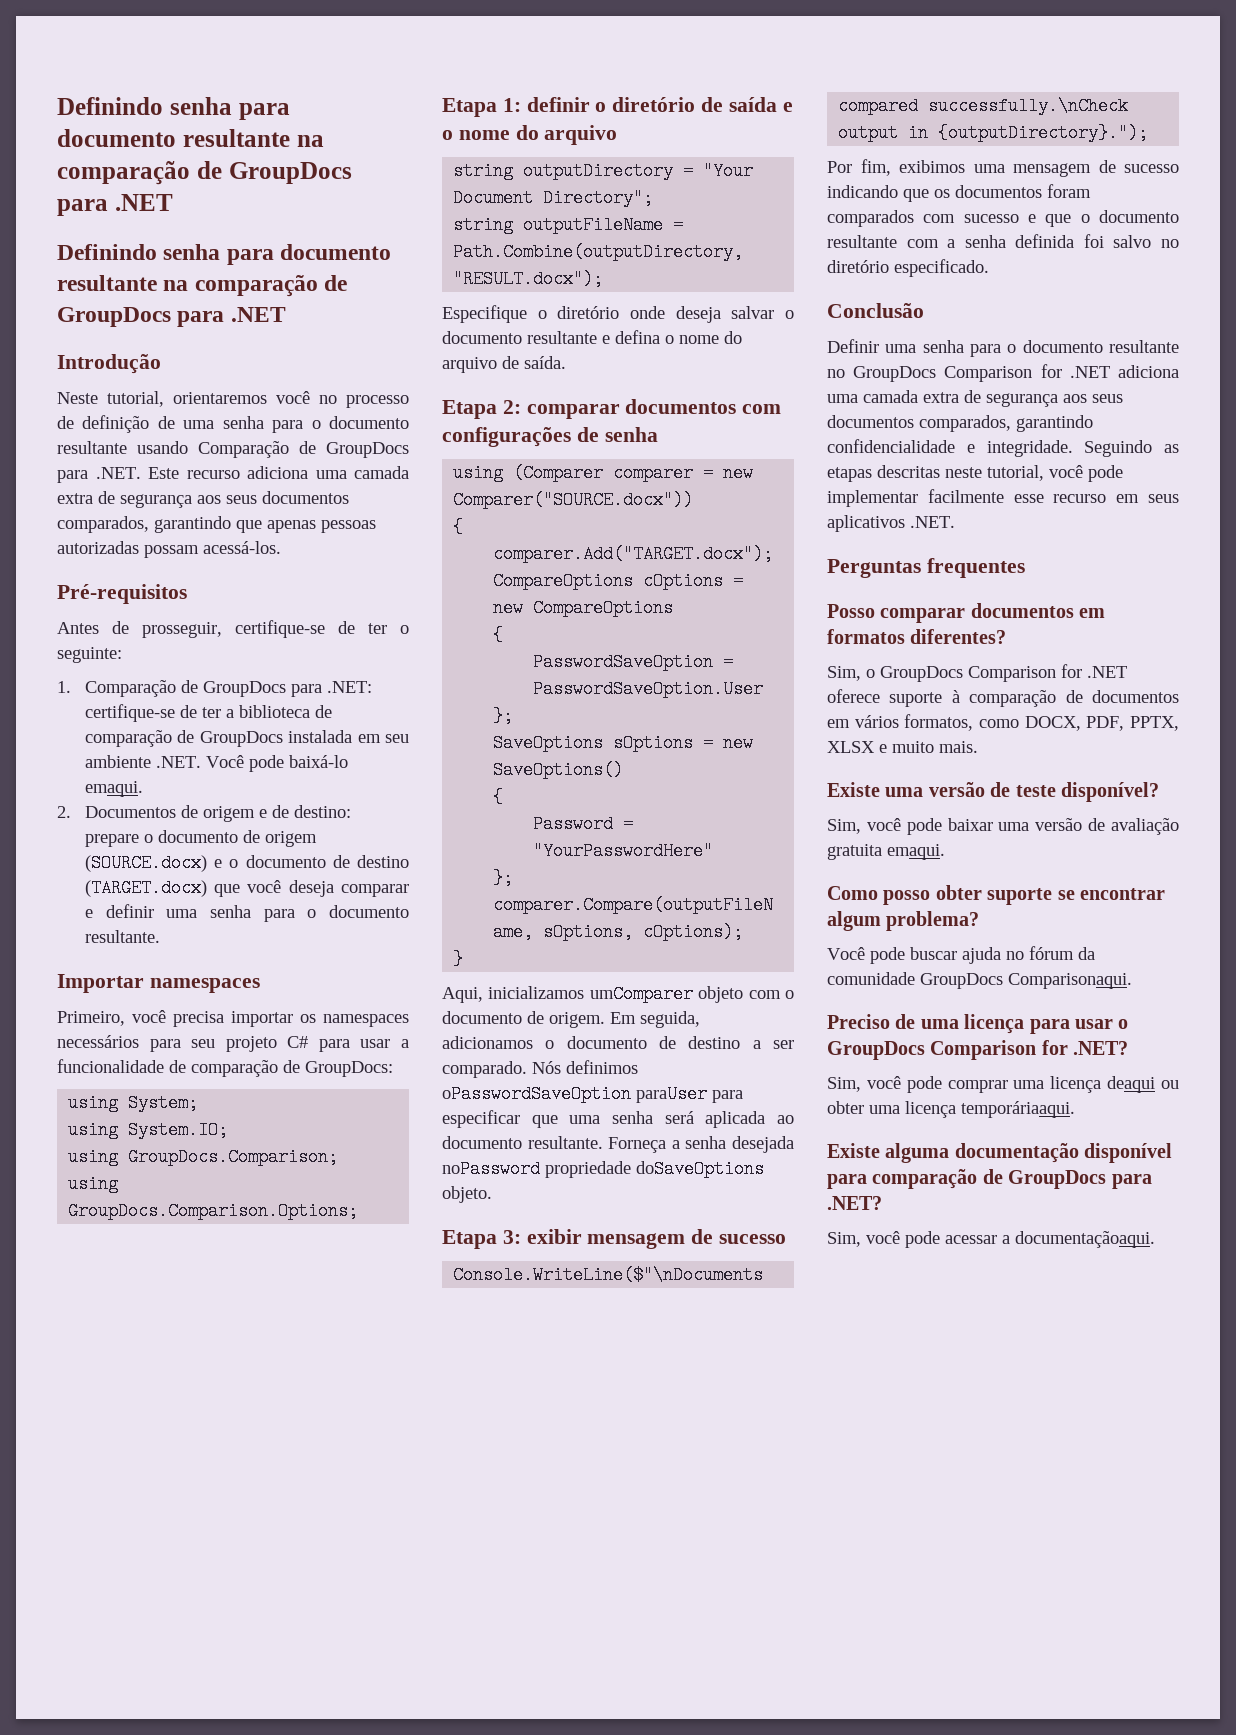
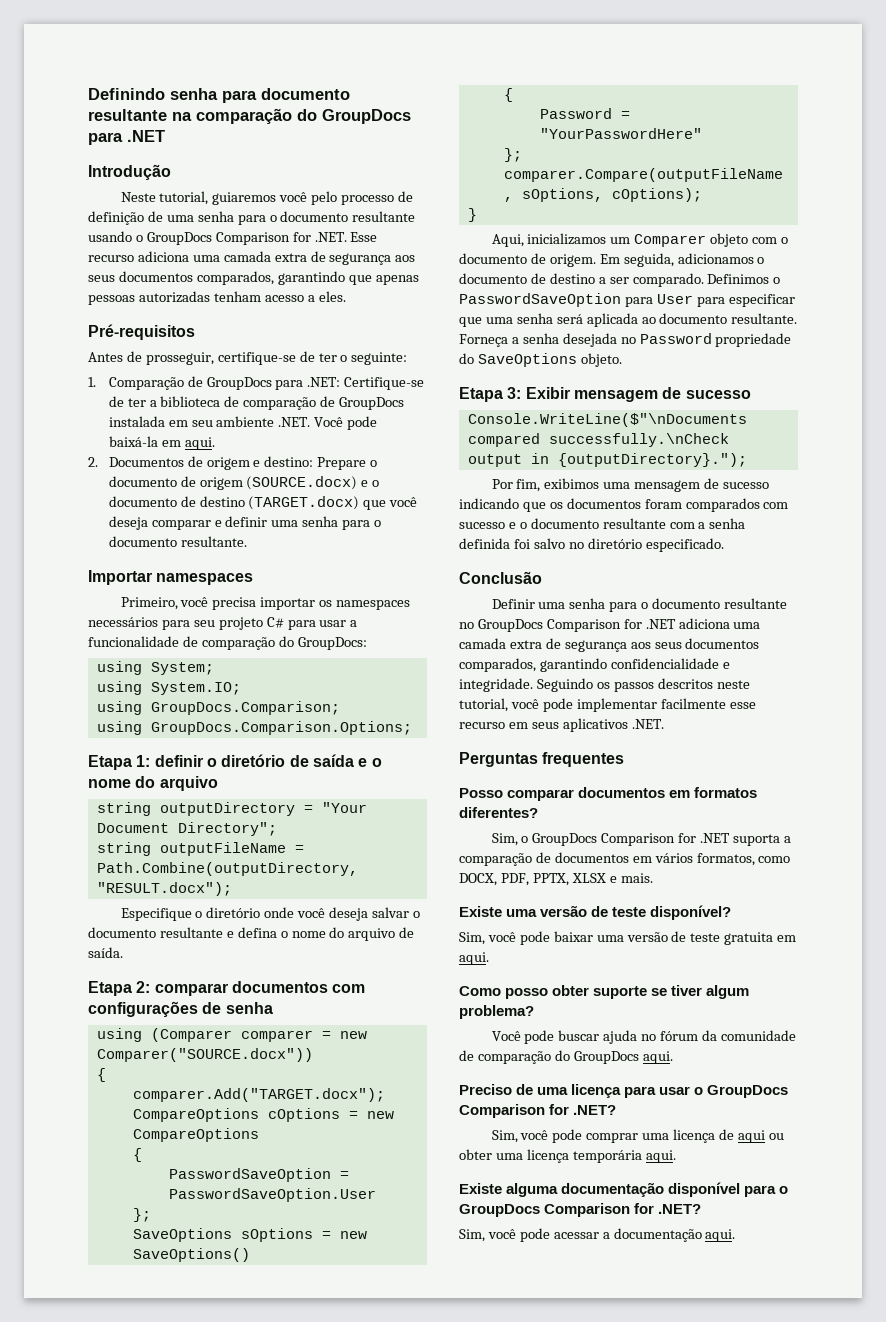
[57,97,290,120] [57,129,324,147] [57,161,352,185] [57,194,173,216] [57,244,392,265] [57,275,348,297] Definindo senha para documento resultante na comparação de GroupDocs para .NET // Definindo senha para documento resultante na comparação de -> [88,88,350,103] [88,108,317,124] Definindo senha para documento resultante na comparação do
[173,391,337,404] orientaremos você no -> [212,191,338,205] guiaremos você pelo
[198,441,409,458] [57,467,179,483] Comparação de GroupDocs para .NET. Este -> [135,232,378,245] o GroupDocs Comparison for .NET. Esse
[144,541,281,558] possam acessá-los. -> [213,291,346,302] tenham acesso a eles.
[84,704,175,722] certifique-se -> [344,377,425,390] Certifique-se
[288,755,348,768] [84,781,143,797] baixá-lo emaqui. -> [108,436,215,450] baixá-la em aqui.
[271,805,351,818] [84,834,139,847] de destino: prepare -> [264,456,367,470] destino: Prepare
[283,1060,300,1073] de -> [278,636,294,647] do
(665, 312) none -> [297,908,326,918] você
[589,985,693,1003] umComparer -> [610,234,707,247] um Comparer
[532,1060,638,1074] [442,1085,707,1103] Nós definimos oPasswordSaveOption paraUser -> [707,274,781,284] [459,293,693,307] Definimos o PasswordSaveOption para User
[442,1160,764,1178] noPassword propriedade doSaveOptions -> [620,333,792,347] [459,353,577,367] no Password propriedade do SaveOptions
[526,1229,582,1244] exibir -> [525,387,570,399] Exibir
[1045,214,1072,227] que -> (516, 525) none
[1164,444,1179,453] [827,465,940,482] as etapas descritas -> [596,678,713,692] os passos descritos
[827,689,960,707] oferece suporte à -> [732,834,791,846] suporta a
[892,741,934,753] muito -> (617, 879) none
[1111,818,1179,835] [827,844,945,860] avaliação gratuita emaqui. -> [690,932,797,945] [459,952,489,965] teste gratuita em aqui.
[1080,888,1165,900] encontrar -> [671,985,703,996] tiver
[920,973,1132,989] GroupDocs Comparisonaqui. -> [459,1050,673,1064] de comparação do GroupDocs aqui.
[1107,1076,1156,1093] deaqui -> [718,1129,765,1143] de aqui
[961,1101,1075,1118] temporáriaaqui. -> [572,1150,676,1163] temporária aqui.
[872,1169,1152,1189] comparação de GroupDocs para -> [779,1186,789,1194] [459,1203,655,1217] o GroupDocs Comparison for
[1015,1231,1155,1248] documentaçãoaqui. -> [613,1228,736,1242] documentação aqui.

